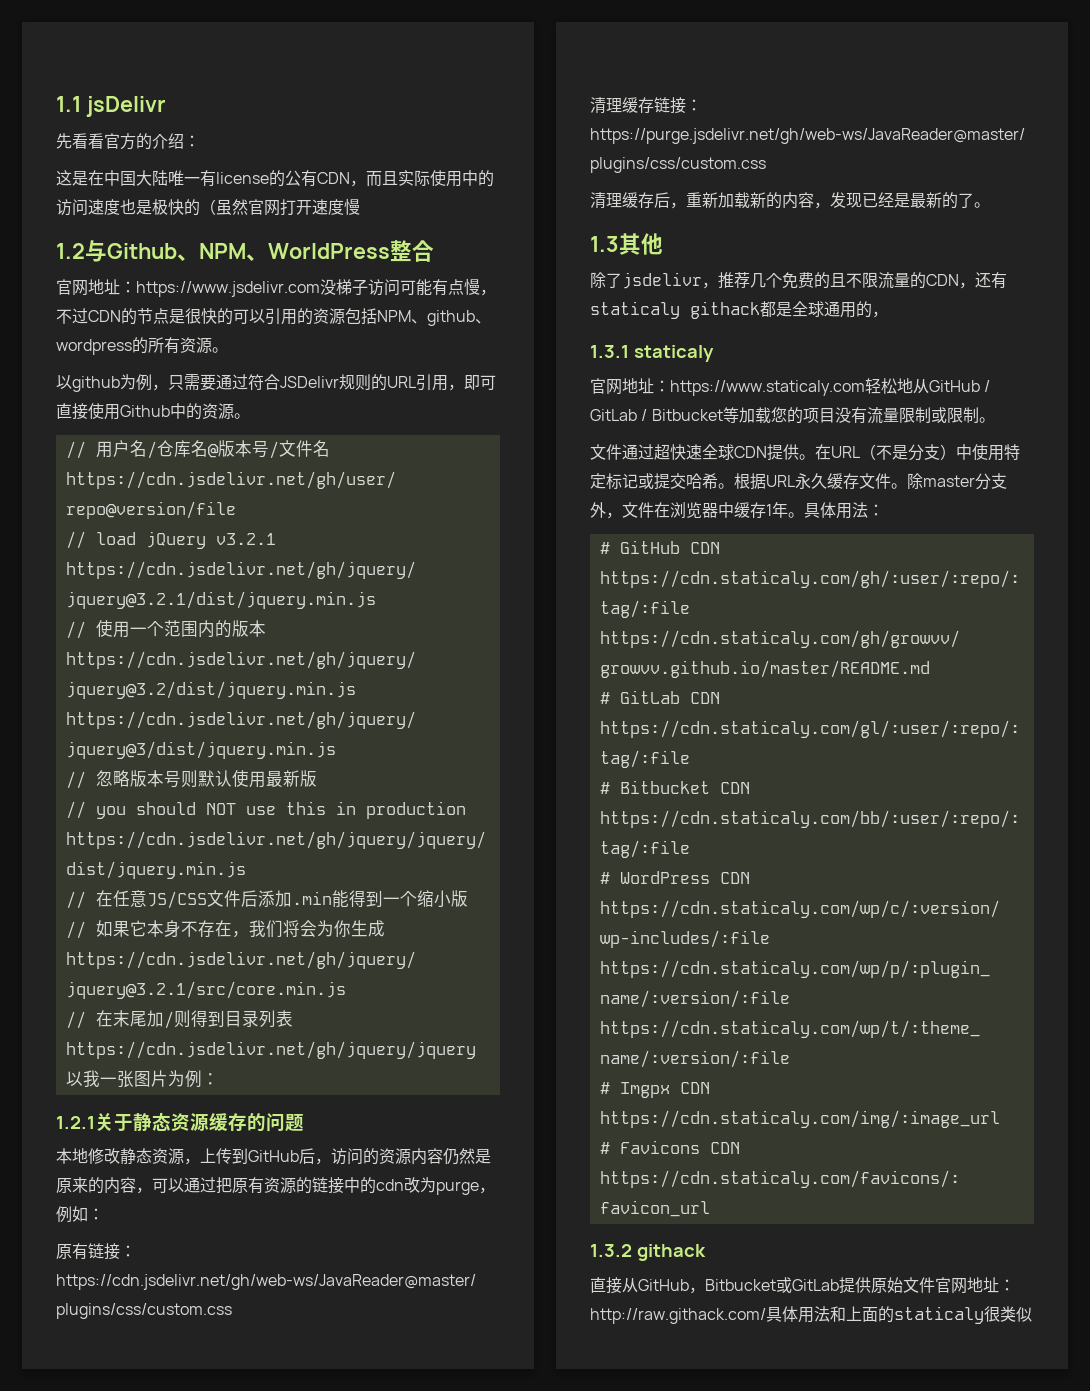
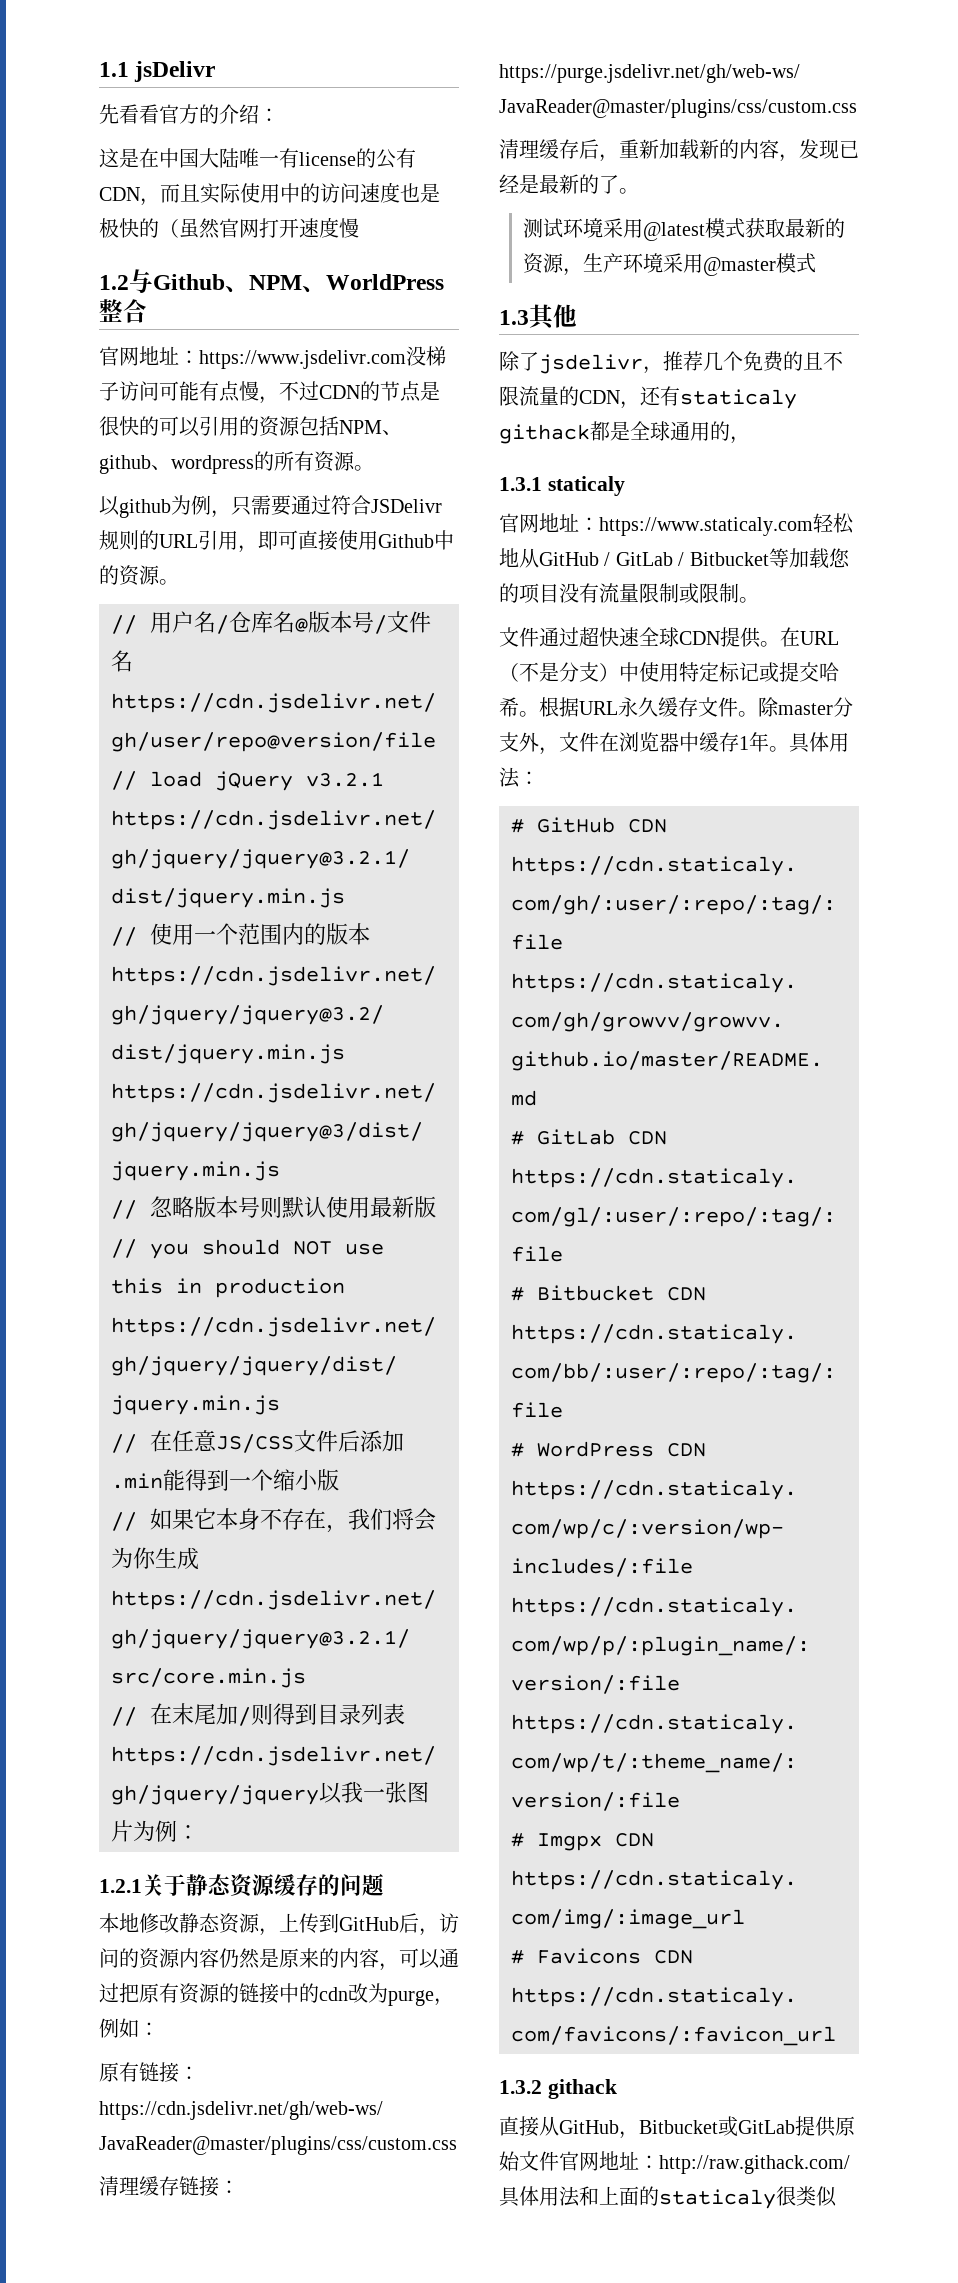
(990, 205) none -> [522,218,845,241] [522,253,816,276] // 测试环境采用@latest模式获取最新的资源，生产环境采用@master模式

